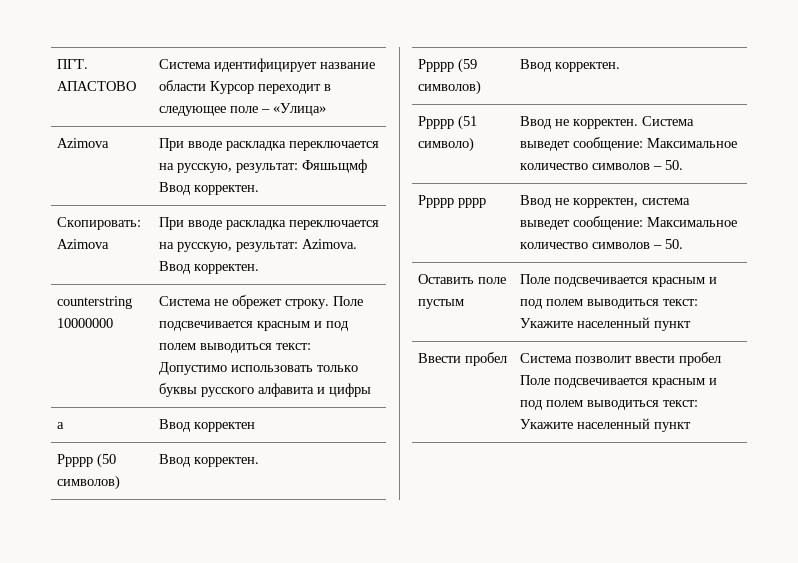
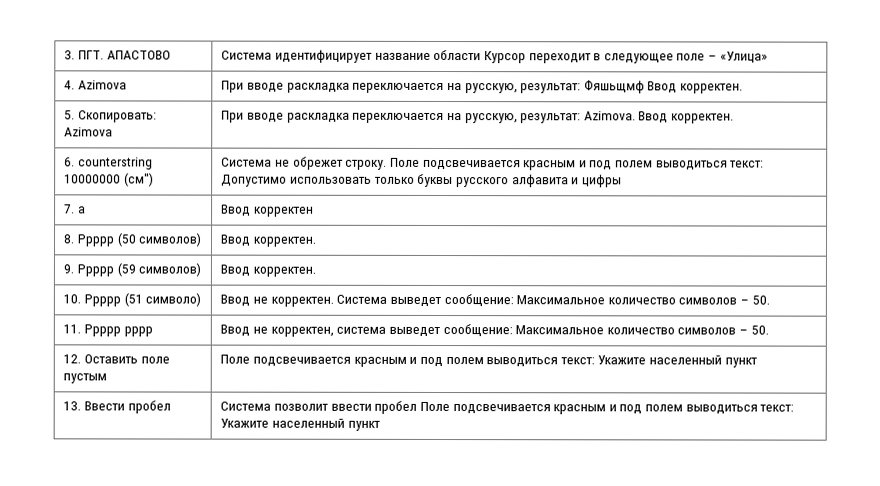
(57, 64) none -> [64,50,76,60] 3.
(327, 109) none -> [64,80,76,90] 4.
(260, 190) none -> [64,110,76,120] 5.
(260, 269) none -> [64,157,76,167] 6.
(114, 323) none -> [123,172,154,187] (см")
(372, 390) none -> [64,204,76,214] 7.
(256, 427) none -> [63,234,76,244] 8.
(260, 462) none -> [63,264,75,274] 9.
(621, 67) none -> [63,294,82,304] 10.
(684, 165) none -> [63,324,82,334] 11.
(684, 244) none -> [63,354,82,364] 12.
(692, 326) none -> [63,401,82,411] 13.

